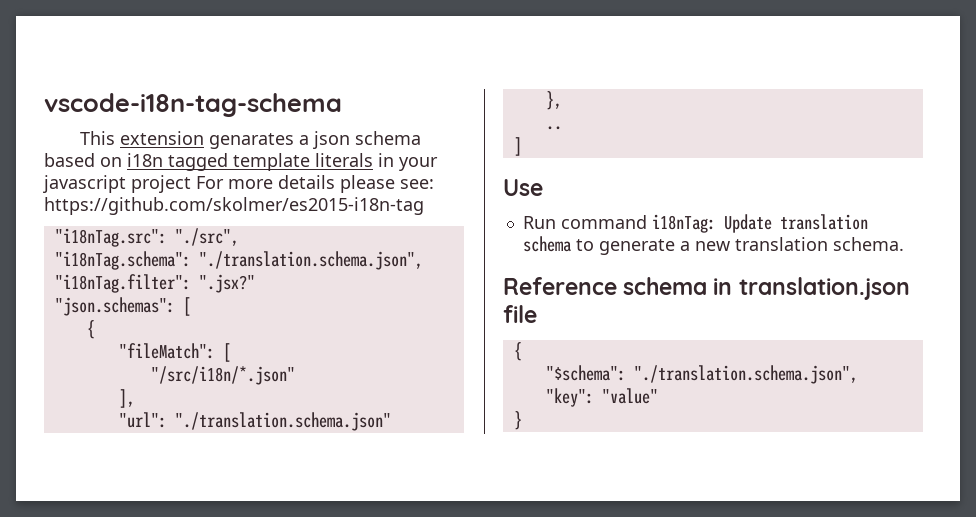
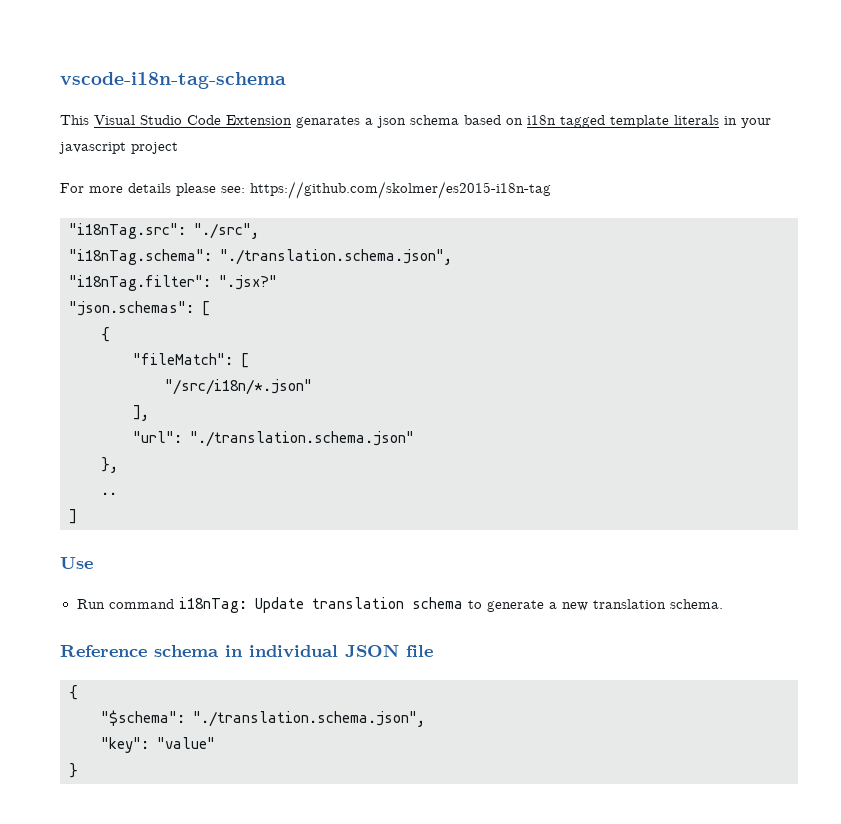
[119,131,204,145] extension -> [94,115,292,125] Visual Studio Code Extension
(191, 184) none -> (178, 148) //
[738,277,910,300] translation.json -> [249,644,399,658] individual JSON

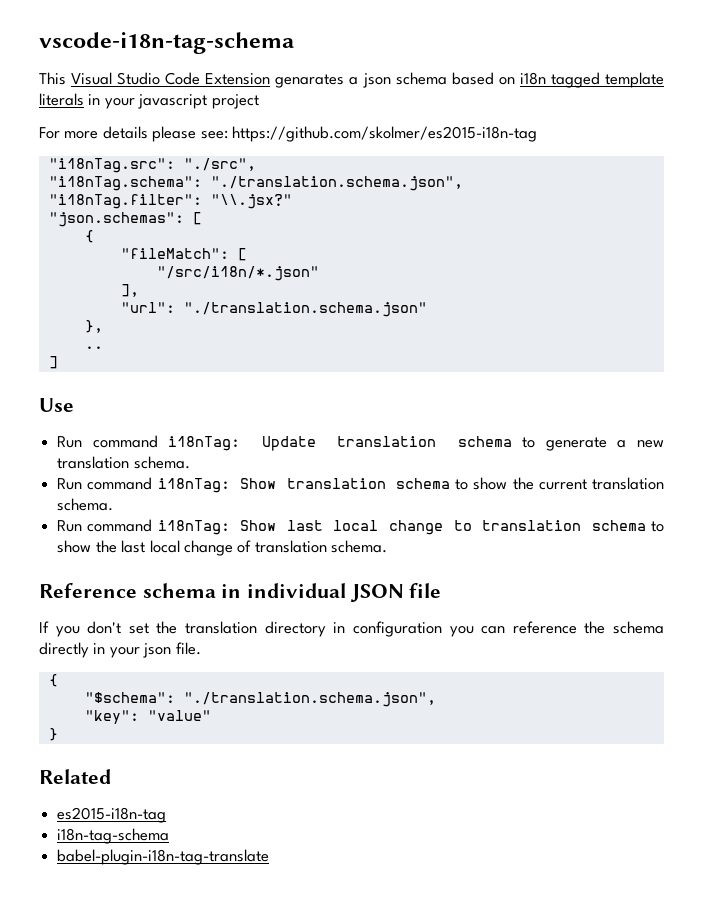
[219,275,277,290] ".jsx?" -> [210,194,292,209] "\\.jsx?"
(723, 604) none -> [57,477,665,493] [57,498,114,511] [57,519,665,535] [57,540,388,556] // Run command i18nTag: Show translation schema to show the current translation schema. // Run command i18nTag: Show last local change to translation schema to show the last local change of translation schema.
(433, 651) none -> [39,621,665,637] [39,642,201,658] // If you don't set the translation directory in configuration you can reference the schema directly in your json file.
(78, 770) none -> [39,769,111,784] [57,807,167,823] [57,828,170,844] [57,849,270,865] // Related // es2015-i18n-tag // i18n-tag-schema // babel-plugin-i18n-tag-translate

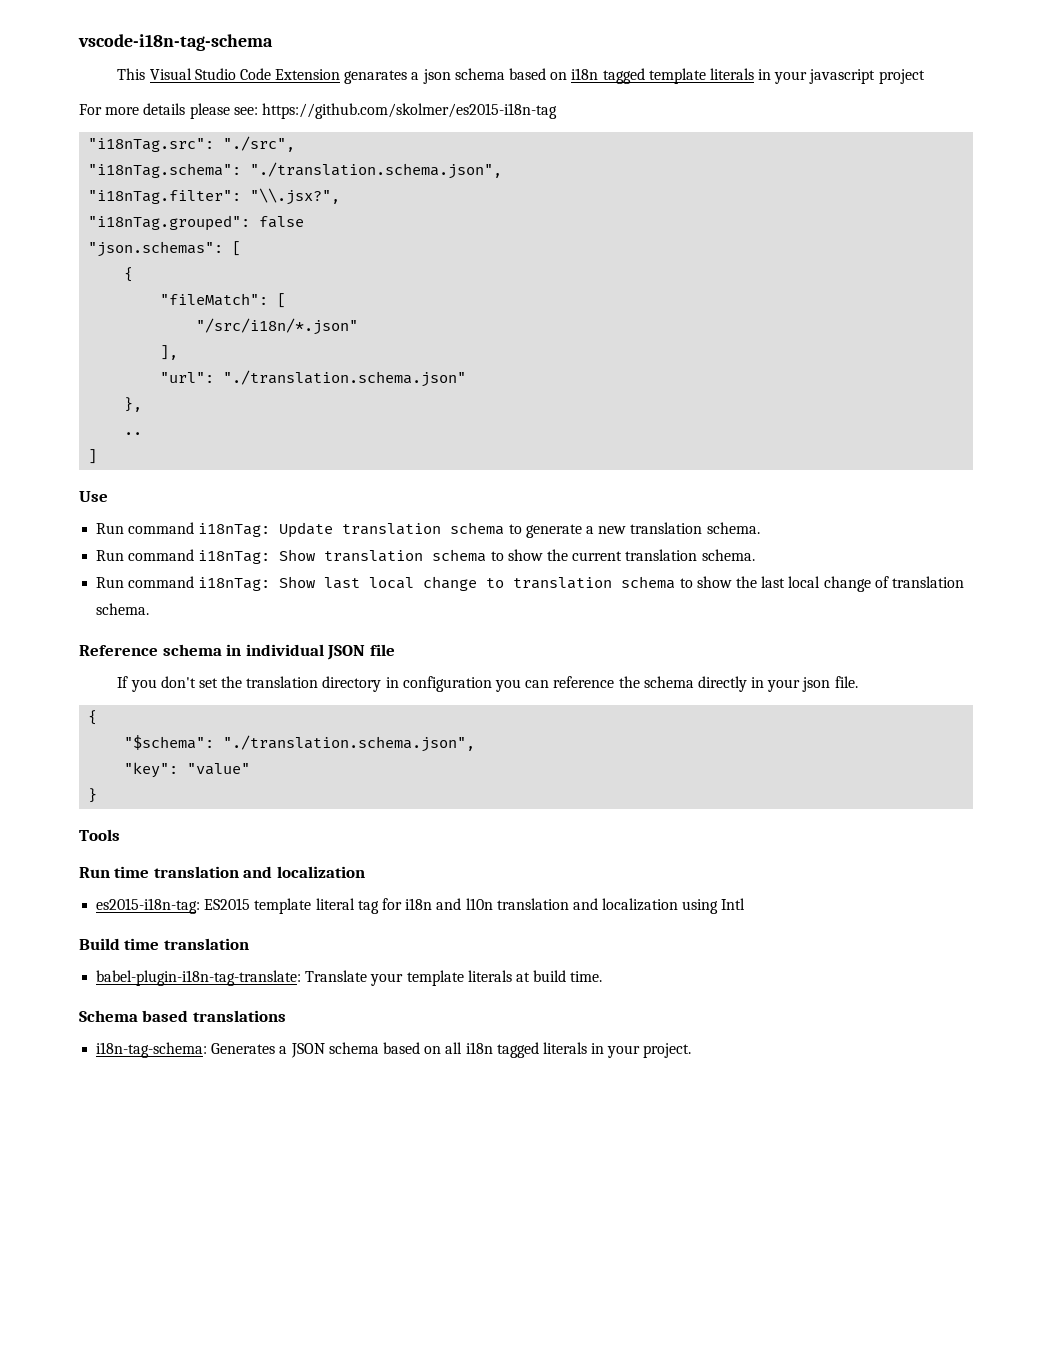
[210,194,292,209] "\\.jsx?" -> [250,188,341,205] [88,215,305,231] "\\.jsx?", // "i18nTag.grouped": false
[39,769,111,784] [57,807,167,823] [57,828,170,844] [57,849,270,865] Related // es2015-i18n-tag // i18n-tag-schema // babel-plugin-i18n-tag-translate -> [79,829,120,841] [79,866,365,878] [96,898,746,914] [79,938,249,950] [96,970,603,986] [79,1010,286,1022] [96,1042,692,1058] Tools // Run time translation and localization // es2015-i18n-tag: ES2015 template literal tag for i18n and l10n translation and localization using Intl // Build time translation // babel-plugin-i18n-tag-translate: Translate your template literals at build time. // Schema based translations // i18n-tag-schema: Generates a JSON schema based on all i18n tagged literals in your project.

